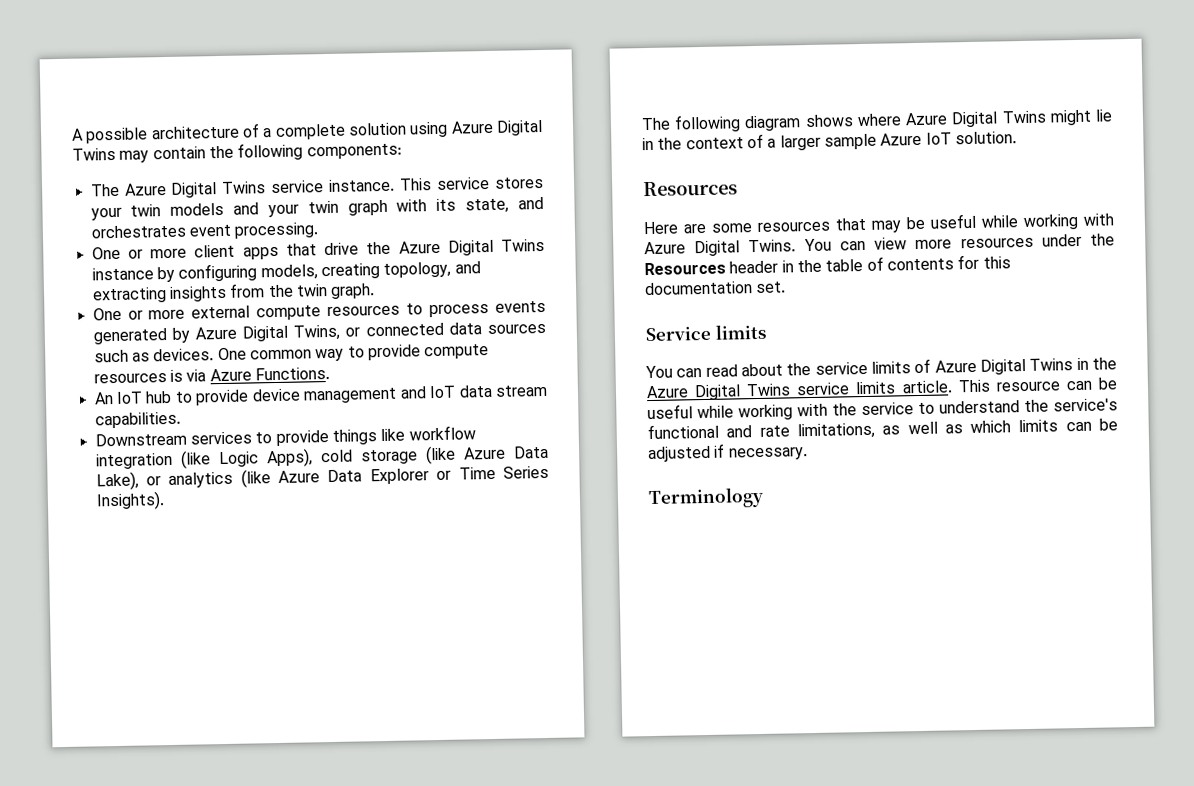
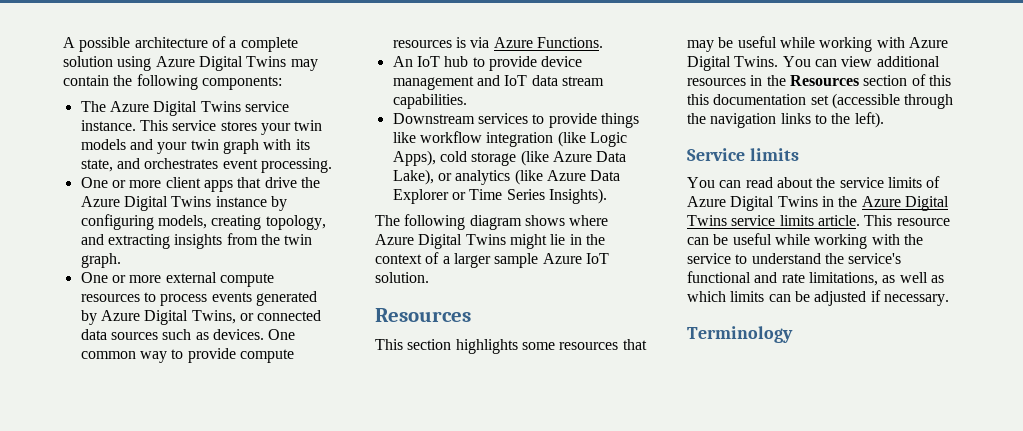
[643,221,707,235] Here are -> [375,339,518,354] This section highlights
[915,233,1115,250] [644,254,1011,276] [644,281,787,296] more resources under the Resources header in the table of contents for this documentation set. -> [876,56,940,67] [687,74,951,86] [687,93,954,109] [687,112,884,128] additional resources in the Resources section of this this documentation set (accessible through the navigation links to the left).

